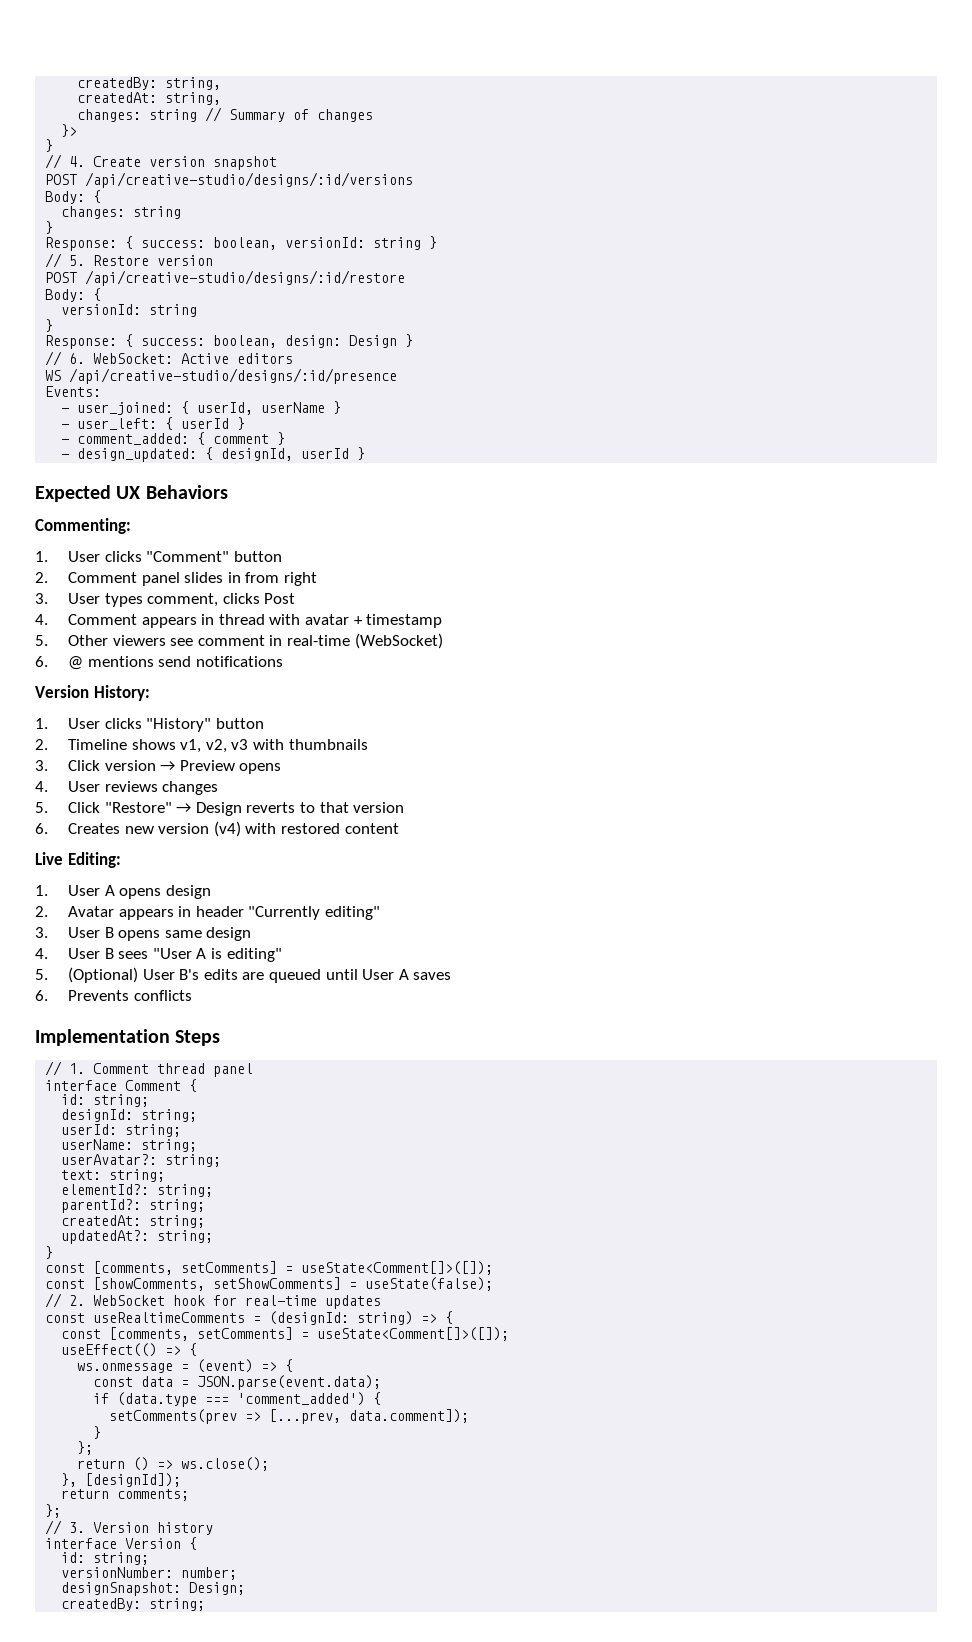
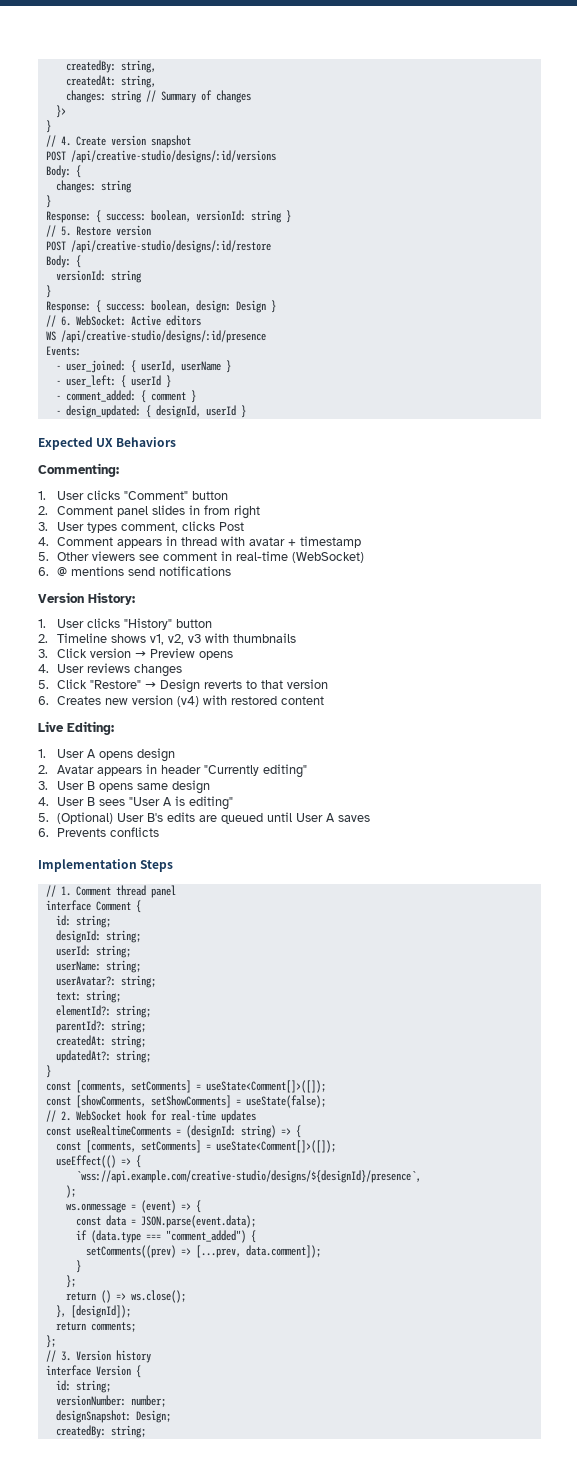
(198, 1349) none -> [75,1170,421,1183] [65,1185,76,1198] // `wss://api.example.com/creative-studio/designs/${designId}/presence`, // );
[237,1392,382,1406] [109,1409,238,1424] 'comment_added') { // setComments(prev -> [165,1230,256,1243] [85,1245,176,1258] "comment_added") { // setComments((prev)

